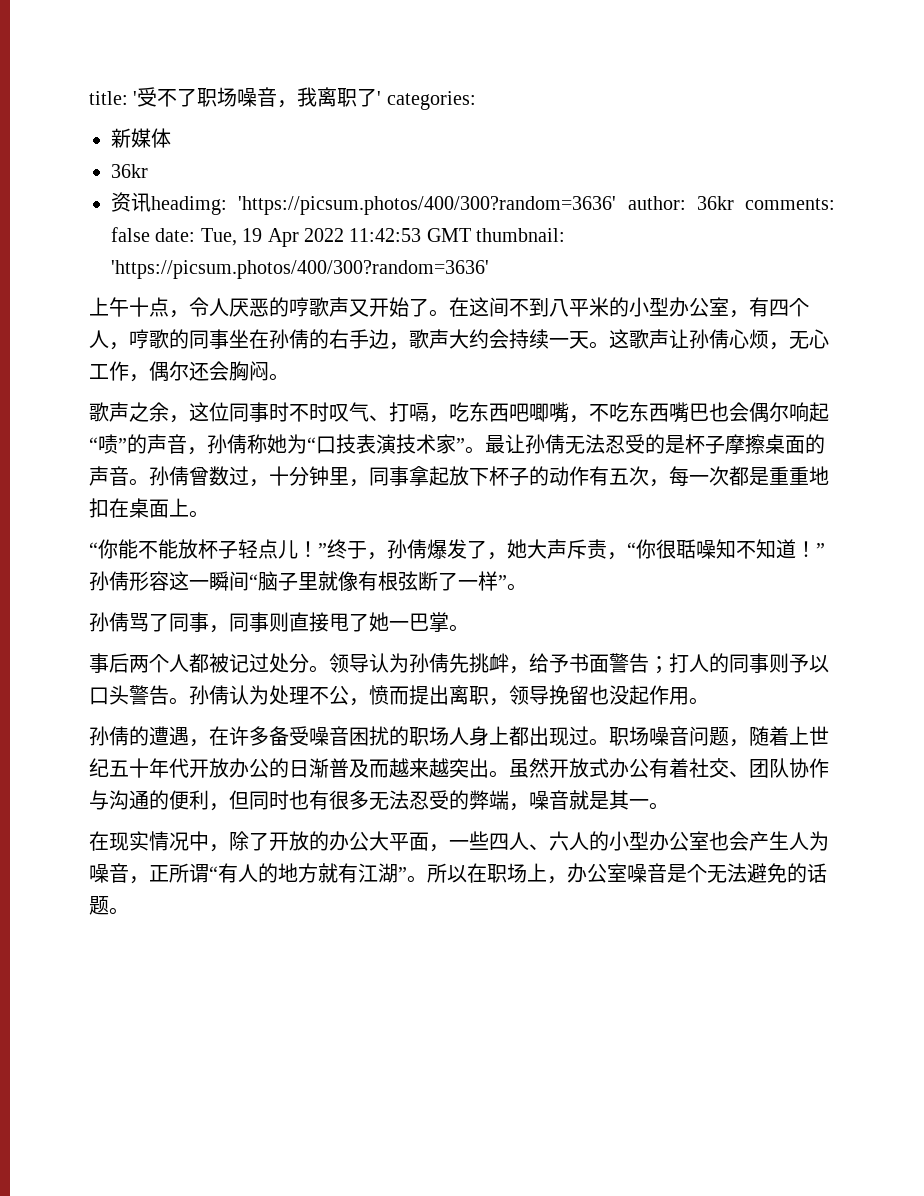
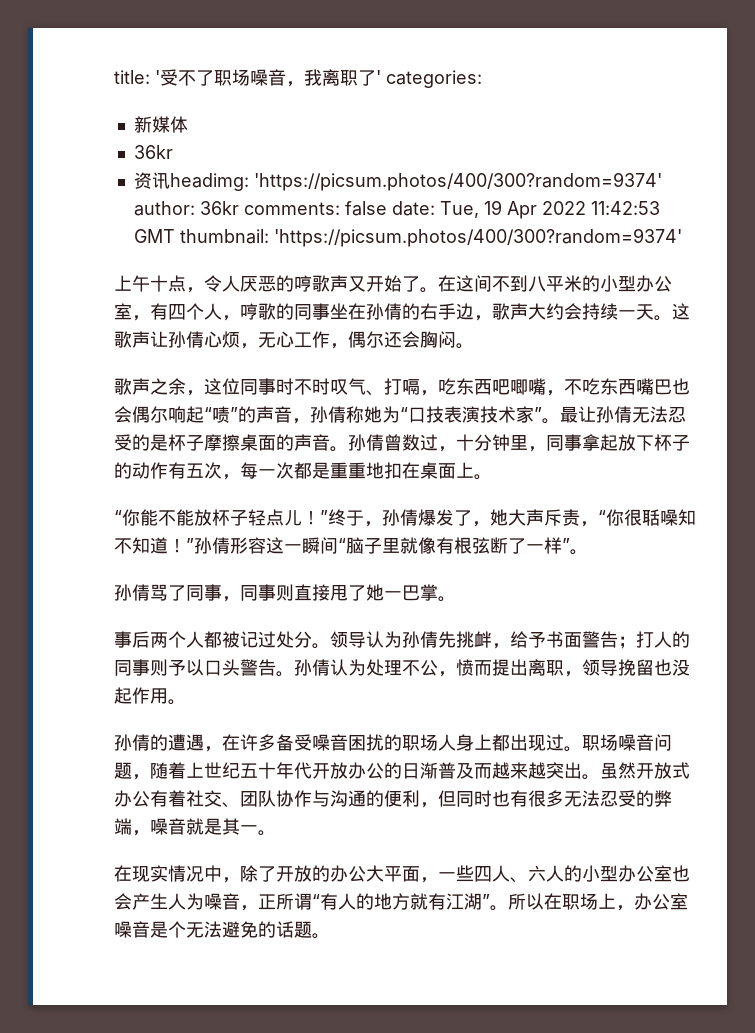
[238,196,617,215] 'https://picsum.photos/400/300?random=3636' -> [253,172,662,191] 'https://picsum.photos/400/300?random=9374'
[111,260,489,279] 'https://picsum.photos/400/300?random=3636' -> [273,228,682,247] 'https://picsum.photos/400/300?random=9374'

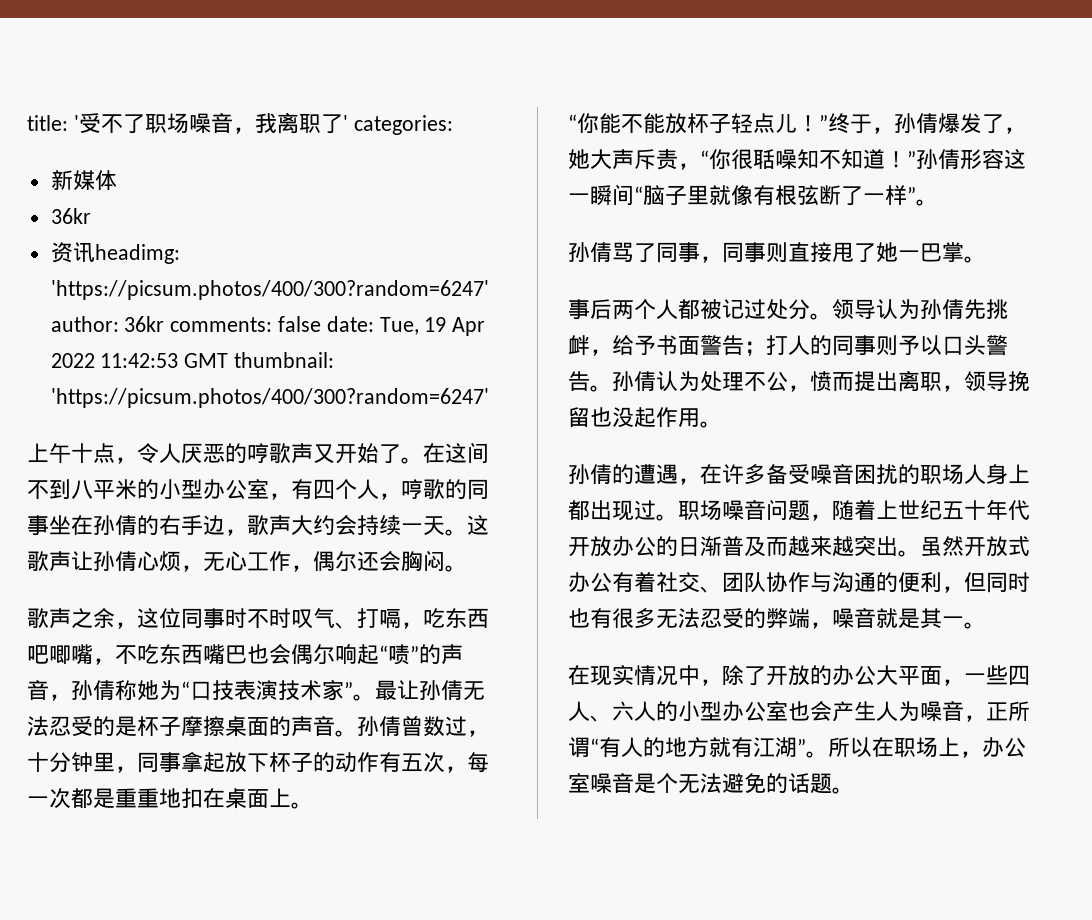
[253,172,662,191] 'https://picsum.photos/400/300?random=9374' -> [50,280,489,300] 'https://picsum.photos/400/300?random=6247'
[273,228,682,247] 'https://picsum.photos/400/300?random=9374' -> [50,388,489,408] 'https://picsum.photos/400/300?random=6247'

